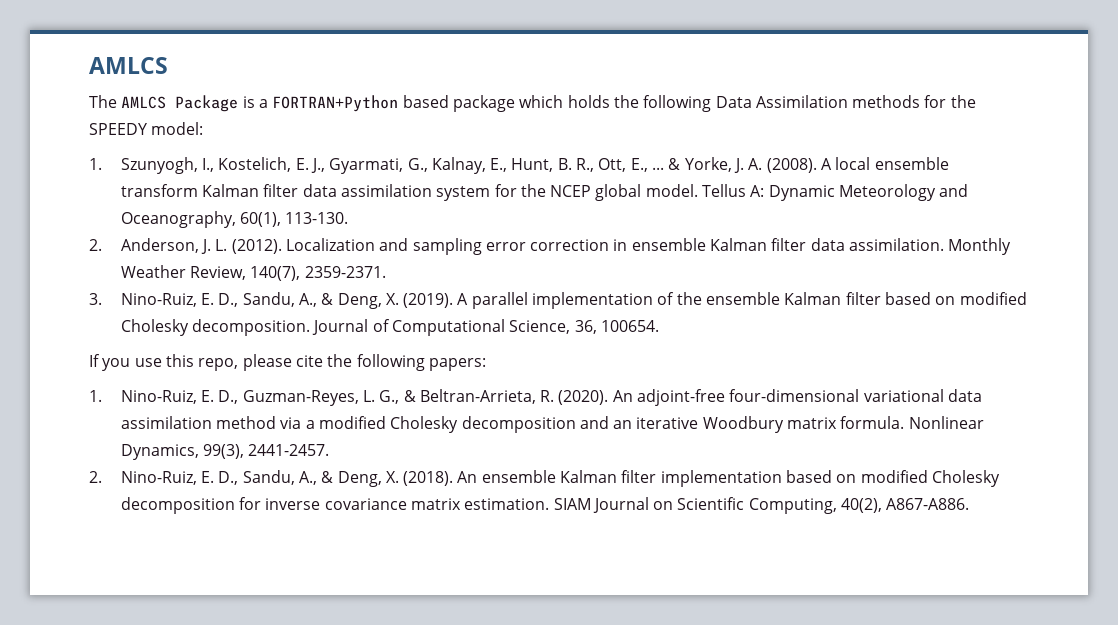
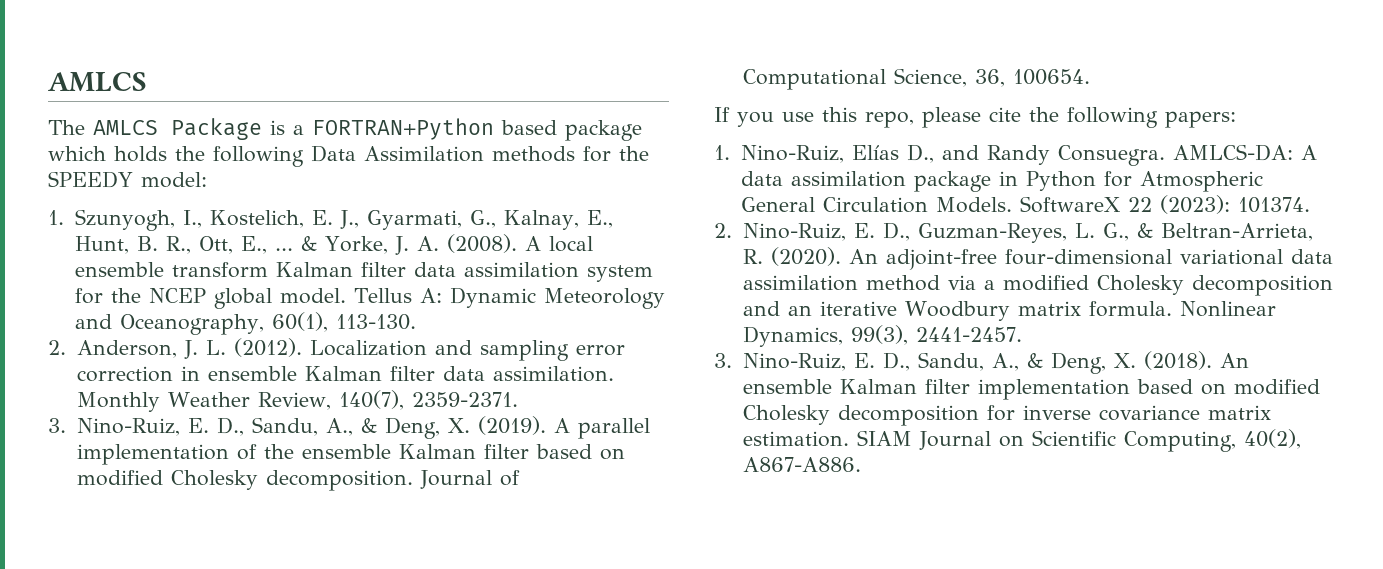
(197, 397) none -> [851,144,1317,166] [740,171,1263,192] [740,195,1310,214] [714,223,846,241] Elías D., and Randy Consuegra. AMLCS-DA: A data assimilation package in Python for Atmospheric General Circulation Models. SoftwareX 22 (2023): 101374. // 2. Nino-Ruiz,
[89,471,102,483] 2. -> [714,353,732,368] 3.

